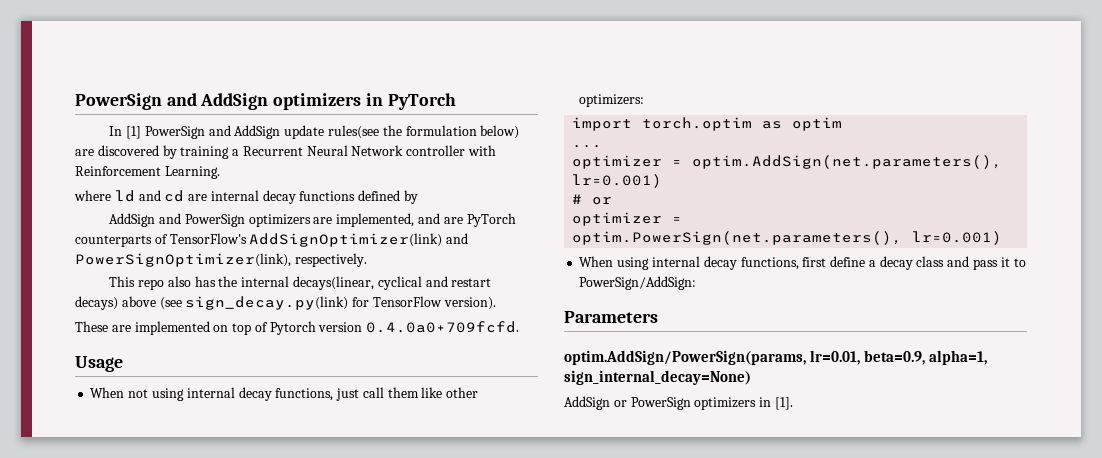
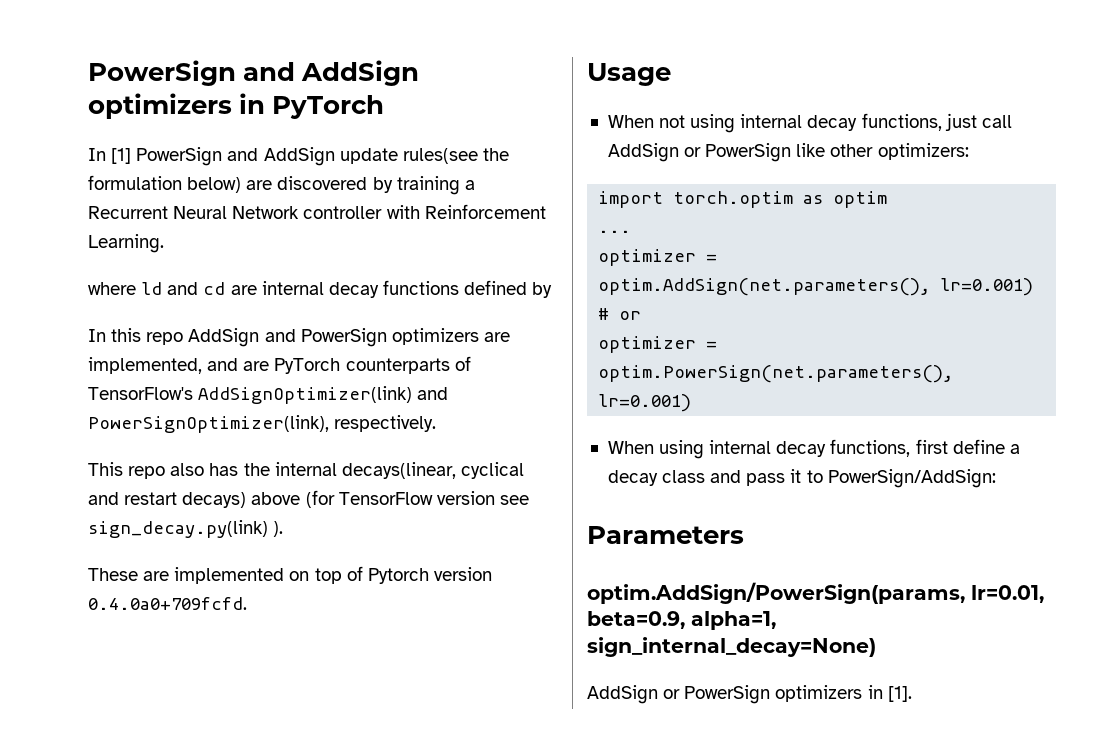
(419, 197) none -> [88,328,184,345] In this repo
[159,296,496,310] (see sign_decay.py(link) for TensorFlow version). -> [305,490,529,508] [88,520,284,538] (for TensorFlow version see sign_decay.py(link) ).
[387,387,419,398] them -> [607,143,792,162] AddSign or PowerSign

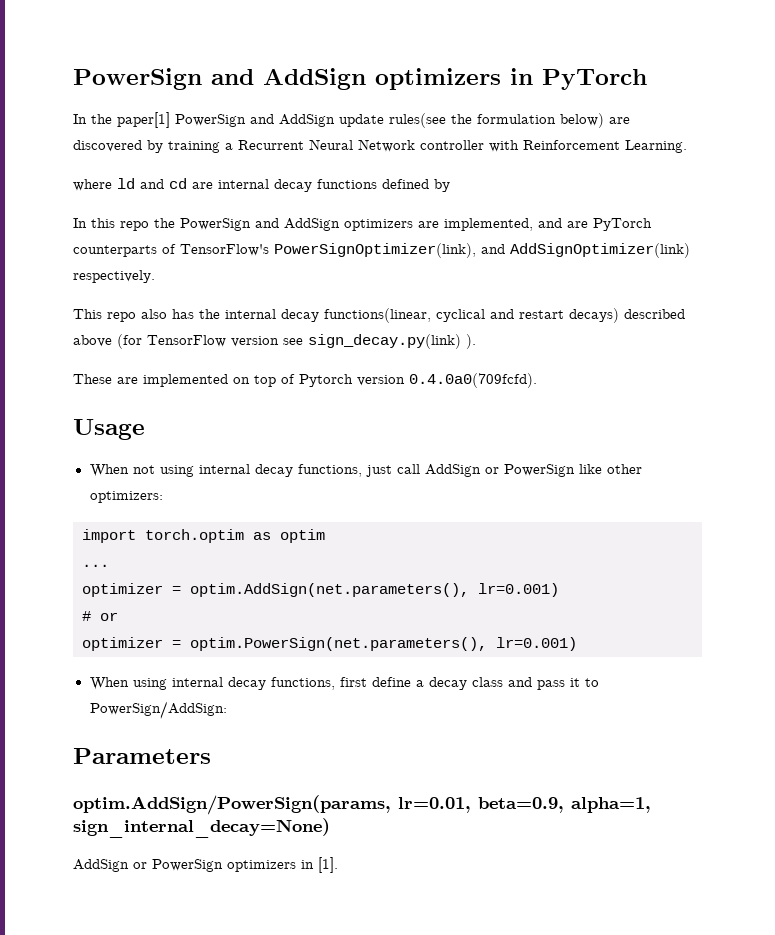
[111,148,132,164] [1] -> [91,112,170,128] the paper[1]
[188,328,387,347] AddSign and PowerSign -> [154,218,340,231] the PowerSign and AddSign
[198,386,449,404] [88,415,329,433] AddSignOptimizer(link) and PowerSignOptimizer(link), -> [274,243,690,258] PowerSignOptimizer(link), and AddSignOptimizer(link)
[341,462,456,479] decays(linear, -> [281,308,431,323] decay functions(linear,
(247, 500) none -> [624,309,685,319] described
[88,597,247,610] 0.4.0a0+709fcfd. -> [409,373,537,388] 0.4.0a0(709fcfd).

